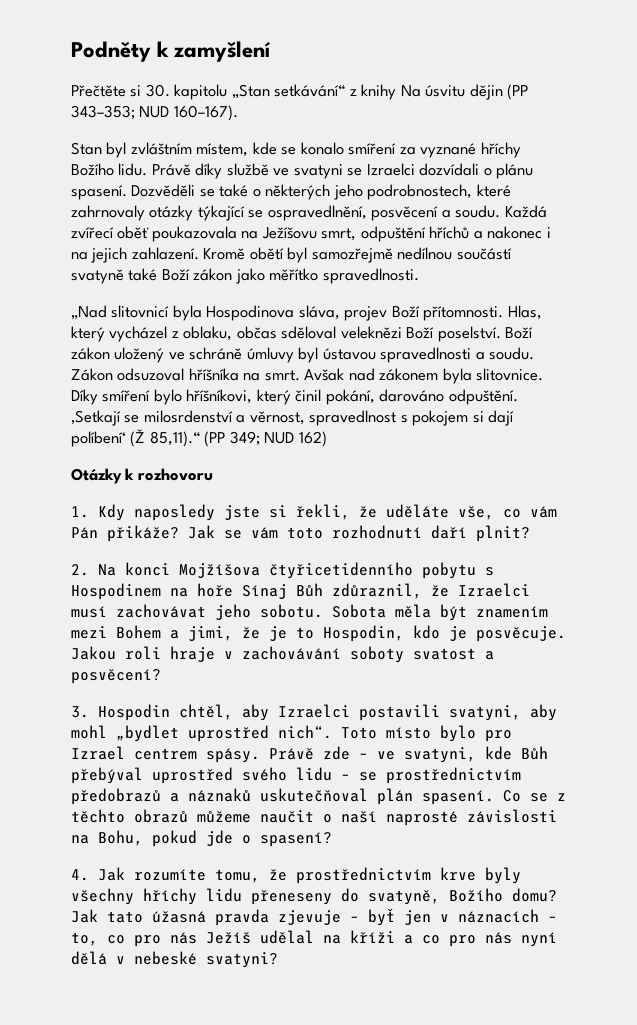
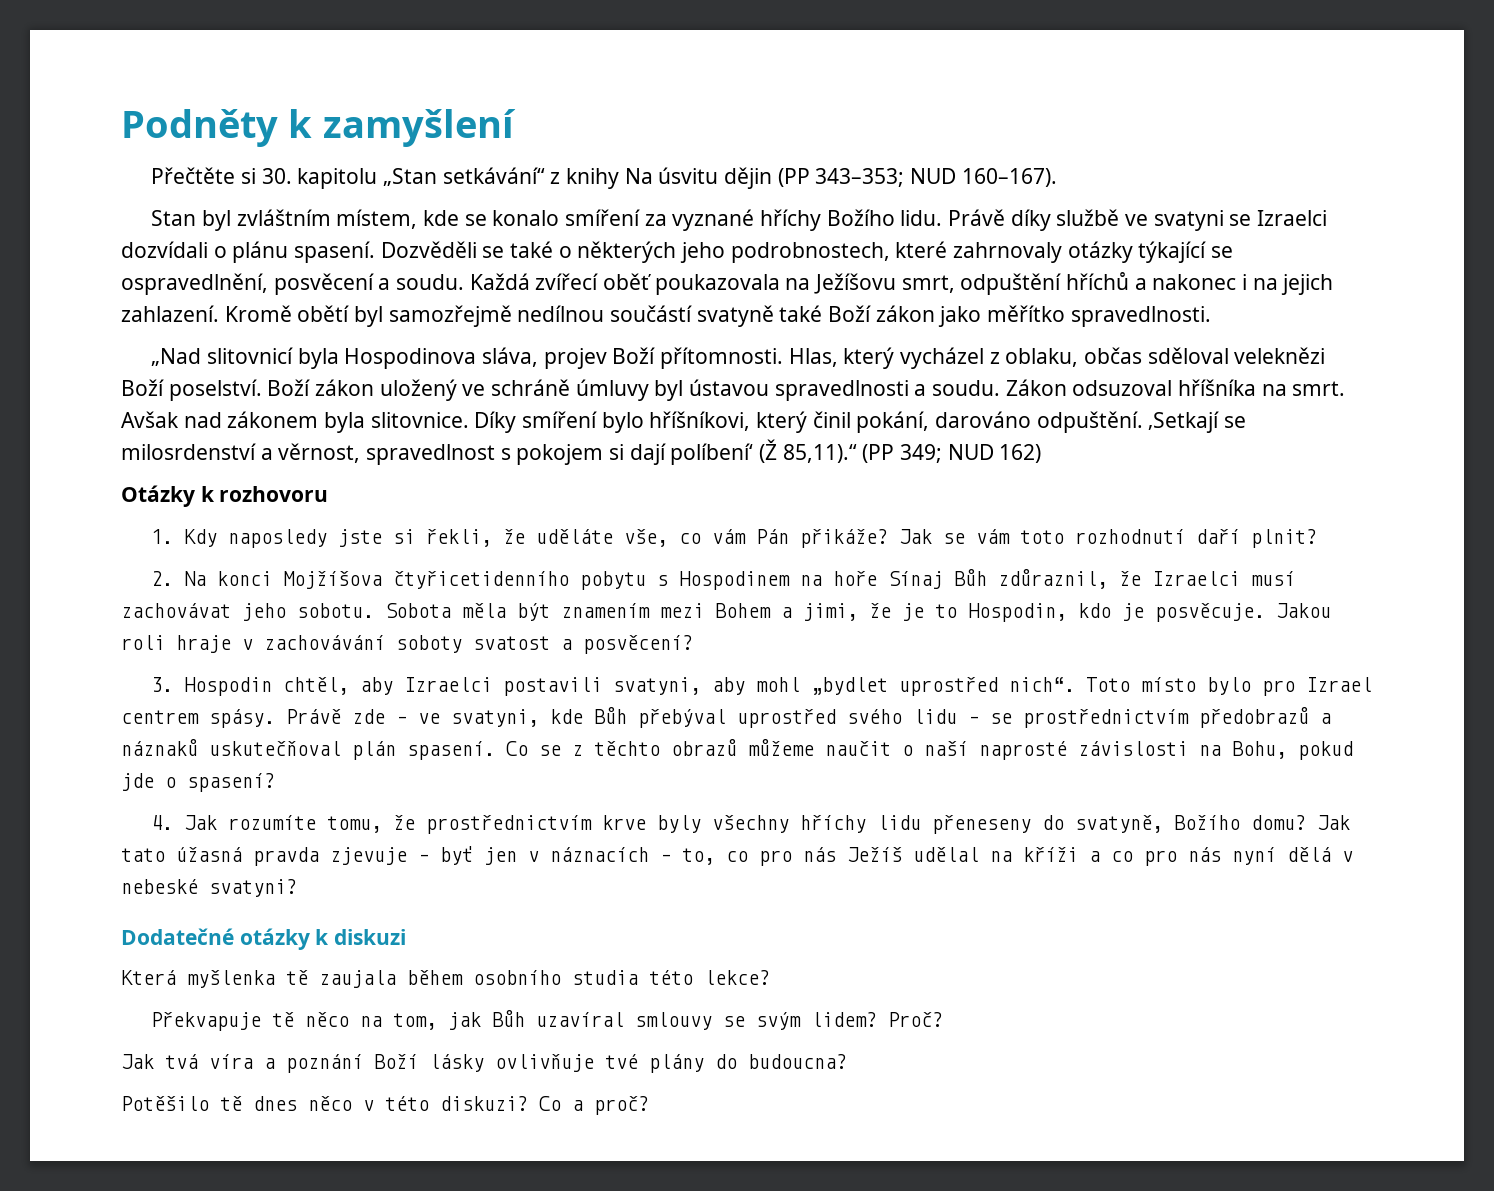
(278, 960) none -> [121,928,407,950] [121,970,770,988] [151,1009,944,1031] [121,1054,847,1073] [121,1096,649,1115] // Dodatečné otázky k diskuzi // Která myšlenka tě zaujala během osobního studia této lekce? // Překvapuje tě něco na tom, jak Bůh uzavíral smlouvy se svým lidem? Proč? // Jak tvá víra a poznání Boží lásky ovlivňuje tvé plány do budoucna? // Potěšilo tě dnes něco v této diskuzi? Co a proč?

